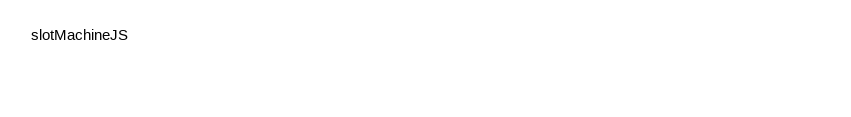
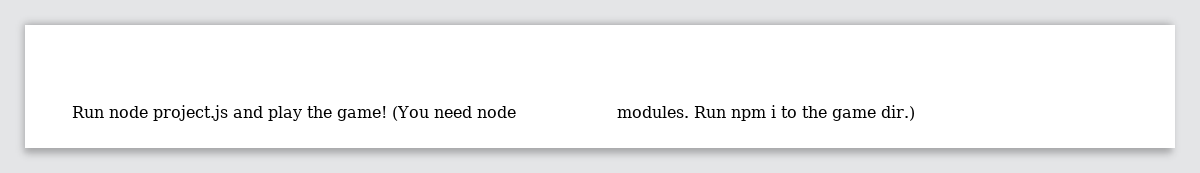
[31,29,128,40] slotMachineJS -> [71,105,915,121] Run node project.js and play the game! (You need node modules. Run npm i to the game dir.)

